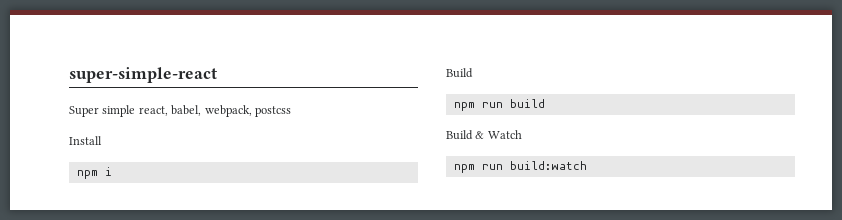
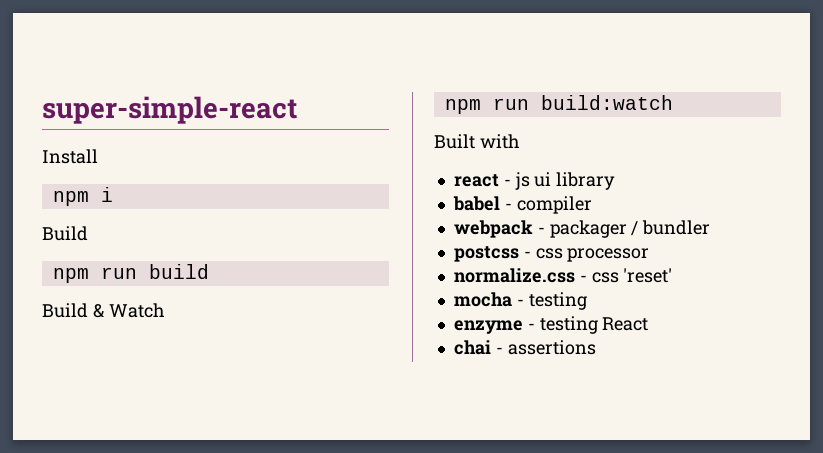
[69,105,291,117] // Super simple react, babel, webpack, postcss -> (297, 110) none
(587, 165) none -> [434,134,520,149] [453,172,616,190] [452,196,592,214] [453,220,711,238] [453,246,650,262] [453,268,673,283] [453,292,587,310] [453,316,649,334] [453,340,596,355] // Built with // react - js ui library // babel - compiler // webpack - packager / bundler // postcss - css processor // normalize.css - css 'reset' // mocha - testing // enzyme - testing React // chai - assertions

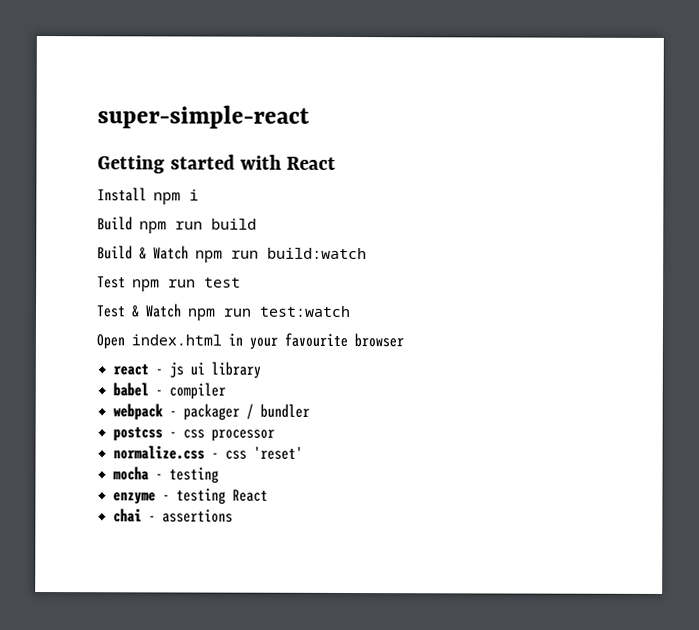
(297, 110) none -> [97,154,337,174] // Getting started with React
(98, 156) // -> (147, 194) none
(88, 233) // -> (133, 223) none
(165, 310) // -> (189, 252) none
[434,134,520,149] Built with -> [97,276,241,292] [96,303,351,321] [96,332,404,350] Test npm run test // Test & Watch npm run test:watch // Open index.html in your favourite browser

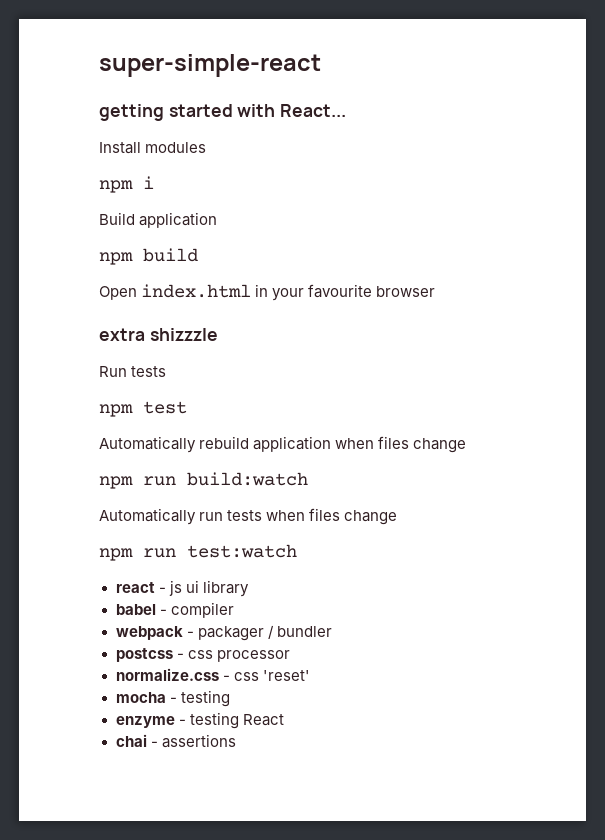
[97,155,165,174] Getting -> [99,104,164,121] getting
[286,156,337,170] React -> [280,104,347,117] React...
(147, 194) none -> [145,142,207,153] modules //
[139,221,203,234] npm run -> [139,212,218,228] [99,252,133,265] application // npm
[97,245,367,263] [97,276,241,292] [96,303,351,321] // Build & Watch npm run build:watch // Test npm run test // Test & Watch npm run test:watch -> (198, 255) none
(404, 340) none -> [99,328,218,341] [99,366,167,377] [99,401,187,417] [99,436,467,453] [99,472,308,489] [99,508,398,525] [99,544,297,561] // extra shizzzle // Run tests // npm test // Automatically rebuild application when files change // npm run build:watch // Automatically run tests when files change // npm run test:watch

